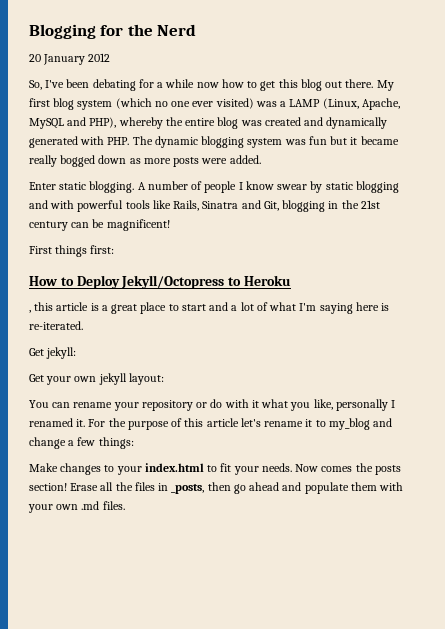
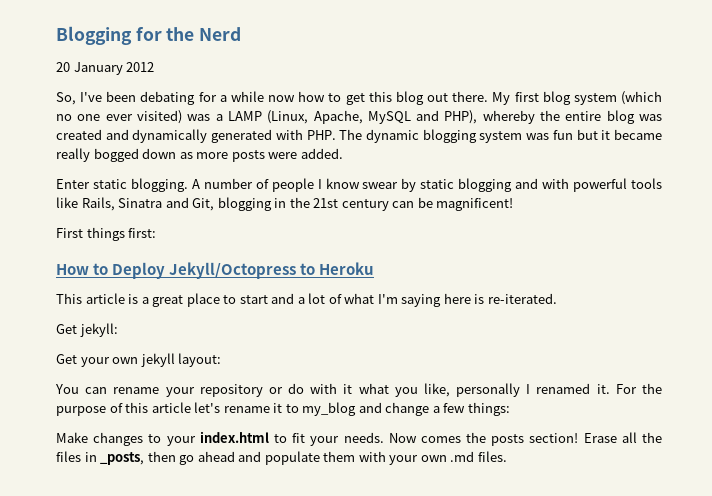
[29,302,54,313] , this -> [56,293,82,304] This

